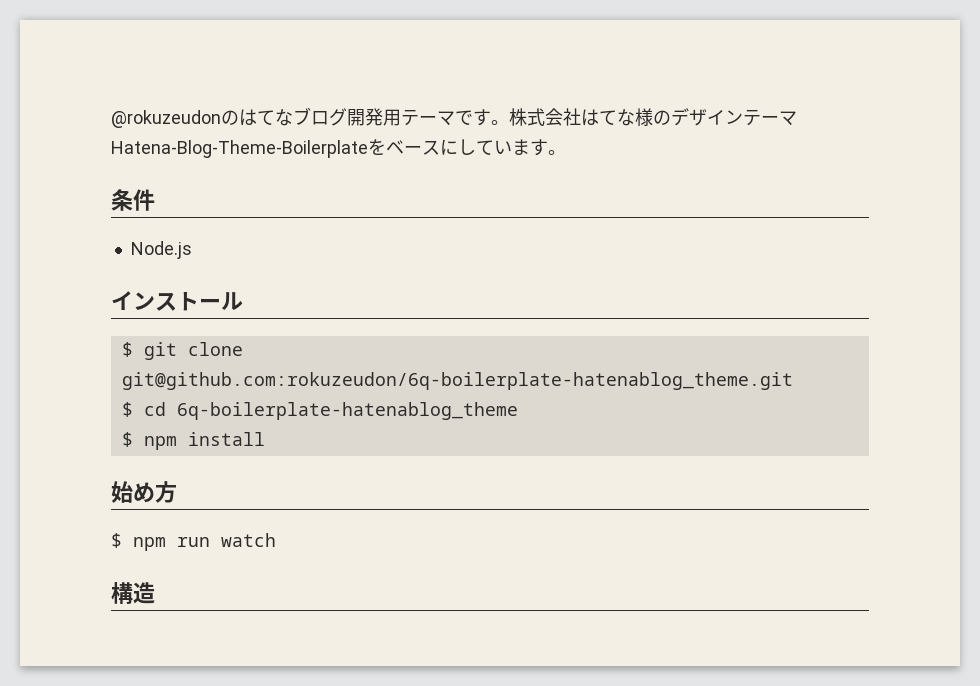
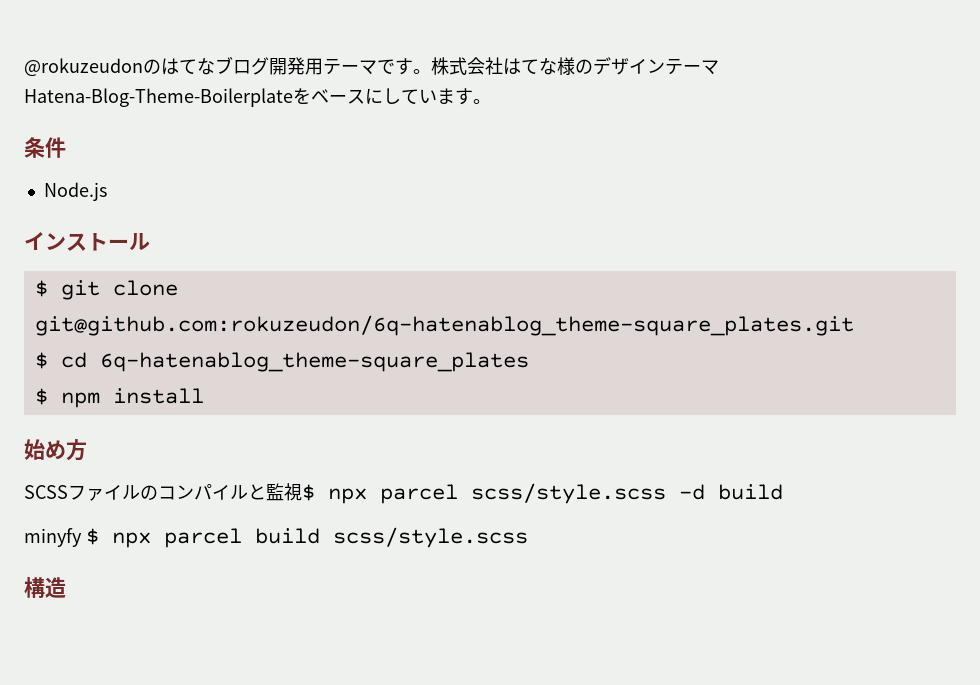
[121,372,793,390] git@github.com:rokuzeudon/6q-boilerplate-hatenablog_theme.git -> [34,315,854,336] git@github.com:rokuzeudon/6q-hatenablog_theme-square_plates.git
[176,402,518,420] 6q-boilerplate-hatenablog_theme -> [99,352,529,372] 6q-hatenablog_theme-square_plates
[111,533,276,551] $ npm run watch -> [24,483,783,504] [24,527,528,548] SCSSファイルのコンパイルと監視$ npx parcel scss/style.scss -d build // minyfy $ npx parcel build scss/style.scss

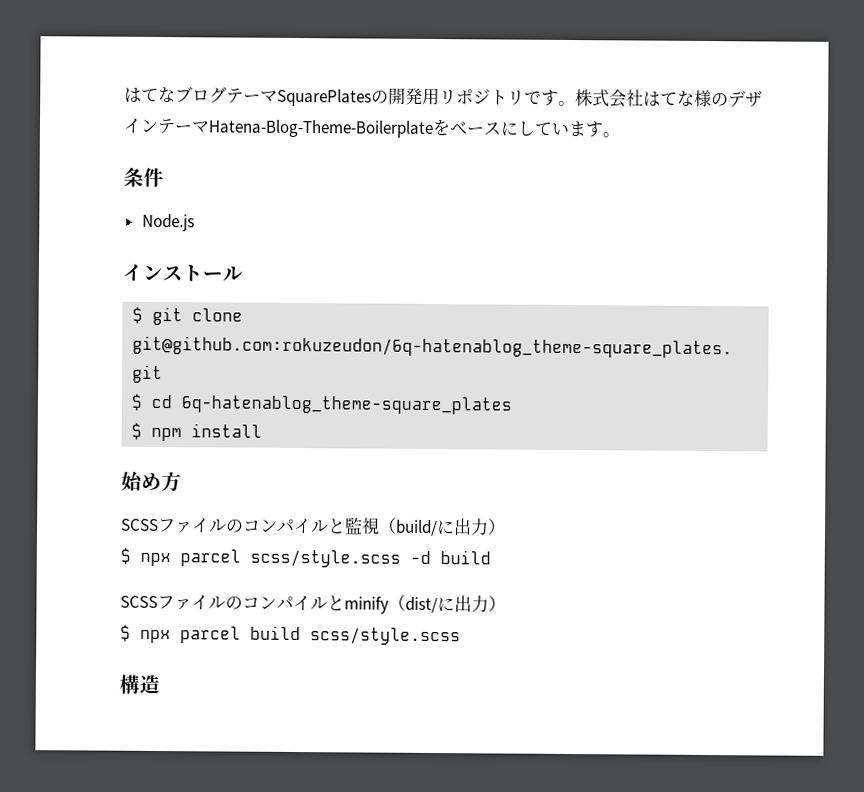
[24,58,161,77] @rokuzeudonの -> (124, 95) none
[269,57,377,75] 開発用テーマ -> [226,87,525,107] テーマSquarePlatesの開発用リポジトリ
(302, 492) none -> [378,517,506,537] （build/に出力） //
[24,528,82,547] minyfy -> [120,594,506,614] SCSSファイルのコンパイルとminify（dist/に出力） //

